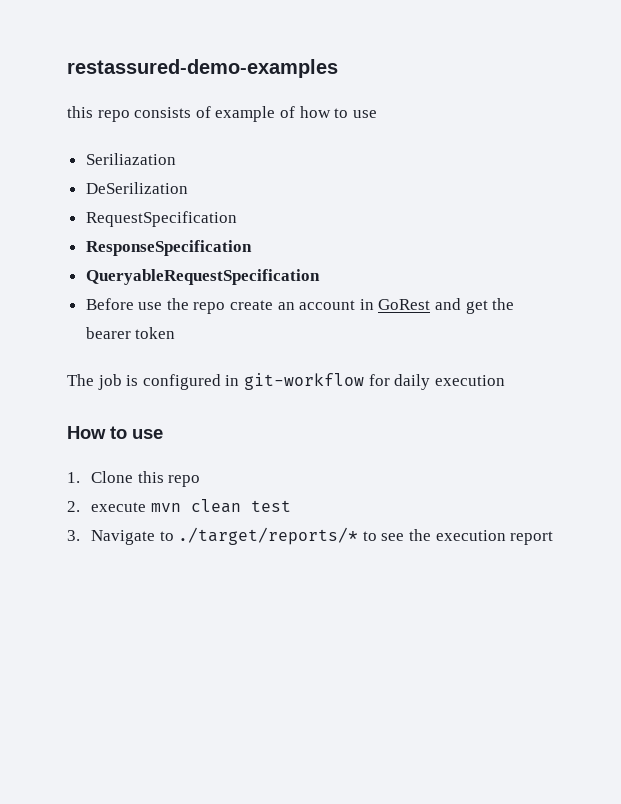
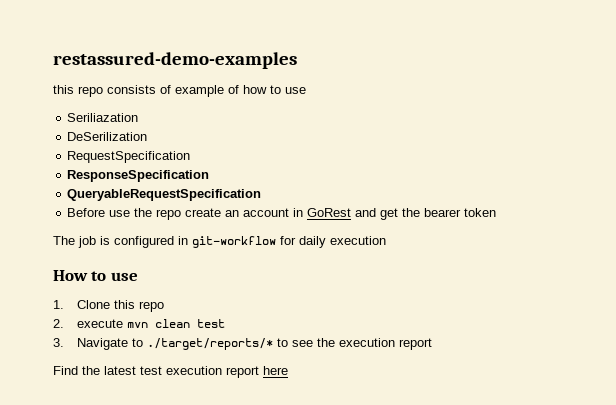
(554, 538) none -> [53,366,288,378] // Find the latest test execution report here

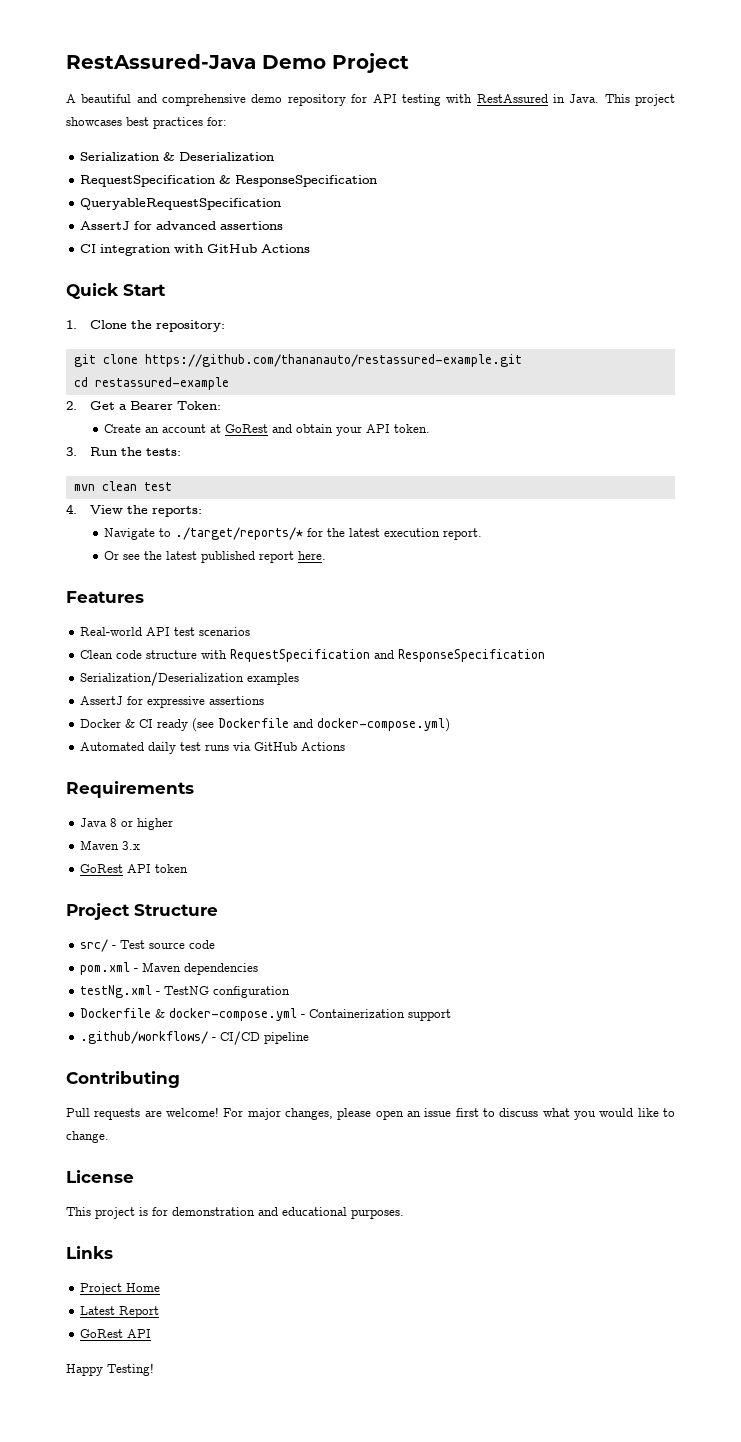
[53,52,297,69] [53,85,306,97] [67,113,139,122] [67,132,148,141] [67,151,191,163] restassured-demo-examples // this repo consists of example of how to use // Seriliazation // DeSerilization // RequestSpecification // -> [66,53,409,73] [66,94,675,106] [66,117,227,129] [80,152,275,161] [80,175,232,187] RestAssured-Java Demo Project // A beautiful and comprehensive demo repository for API testing with RestAssured in Java. This project showcases best practices for: // Serialization & Deserialization // RequestSpecification &
[67,208,497,220] [53,236,386,248] [53,270,138,281] [53,300,164,312] [53,319,225,328] [53,338,432,350] [53,366,288,378] Before use the repo create an account in GoRest and get the bearer token // The job is configured in git-workflow for daily execution // How to use // 1. Clone this repo // 2. execute mvn clean test // 3. Navigate to ./target/reports/* to see the execution report // Find the latest test execution report here -> [80,221,284,230] [80,244,311,256] [66,283,166,299] [66,320,226,332] [73,354,522,367] [73,377,229,390] [66,401,222,410] [104,424,431,436] [66,447,182,456] [73,481,172,491] [66,504,203,517] [104,527,483,540] [104,551,327,563] [66,591,144,603] [80,627,251,636] [80,649,546,662] [80,672,300,686] [80,696,265,708] [80,718,451,732] [80,742,346,754] [66,781,194,798] [80,818,174,830] [80,840,141,850] [80,864,189,873] [66,903,218,920] [80,939,216,952] [80,962,259,975] [80,985,291,998] [80,1008,452,1021] [80,1031,310,1045] [66,1071,180,1088] [66,1107,675,1120] [66,1131,109,1143] [66,1170,134,1183] [66,1207,404,1219] [66,1246,113,1259] [80,1283,161,1295] [80,1306,160,1318] [80,1329,152,1338] [66,1363,154,1376] AssertJ for advanced assertions // CI integration with GitHub Actions // Quick Start // 1. Clone the repository: // git clone https://github.com/thananauto/restassured-example.git // cd restassured-example // 2. Get a Bearer Token: // Create an account at GoRest and obtain your API token. // 3. Run the tests: // mvn clean test // 4. View the reports: // Navigate to ./target/reports/* for the latest execution report. // Or see the latest published report here. // Features // Real-world API test scenarios // Clean code structure with RequestSpecification and ResponseSpecification // Serialization/Deserialization examples // AssertJ for expressive assertions // Docker & CI ready (see Dockerfile and docker-compose.yml) // Automated daily test runs via GitHub Actions // Requirements // Java 8 or higher // Maven 3.x // GoRest API token // Project Structure // src/ - Test source code // pom.xml - Maven dependencies // testNg.xml - TestNG configuration // Dockerfile & docker-compose.yml - Containerization support // .github/workflows/ - CI/CD pipeline // Contributing // Pull requests are welcome! For major changes, please open an issue first to discuss what you would like to change. // License // This project is for demonstration and educational purposes. // Links // Project Home // Latest Report // GoRest API // Happy Testing!

